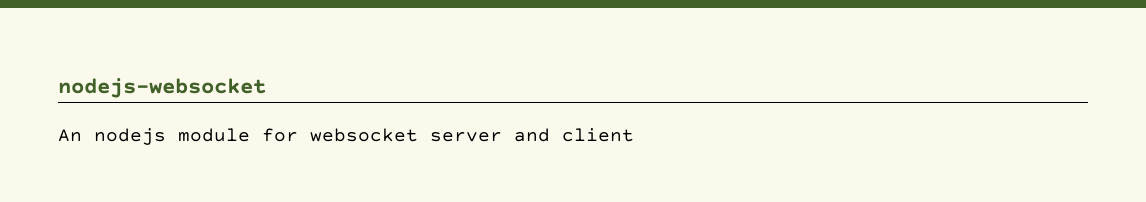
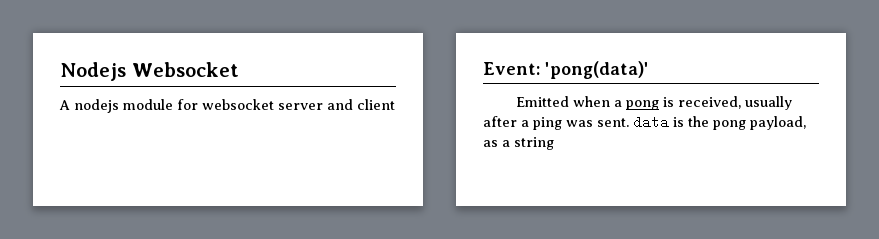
[58,78,266,98] [58,129,82,142] nodejs-websocket // An -> [60,62,239,81] [59,100,70,110] Nodejs Websocket // A
(634, 135) none -> [483,61,649,79] [515,96,792,110] [483,115,806,130] [483,137,554,150] // Event: 'pong(data)' // Emitted when a pong is received, usually after a ping was sent. data is the pong payload, as a string

